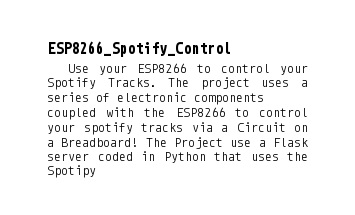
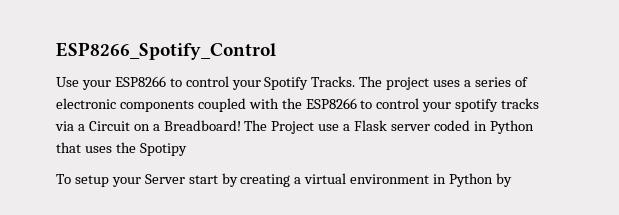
(96, 171) none -> [56,173,512,187] // To setup your Server start by creating a virtual environment in Python by

